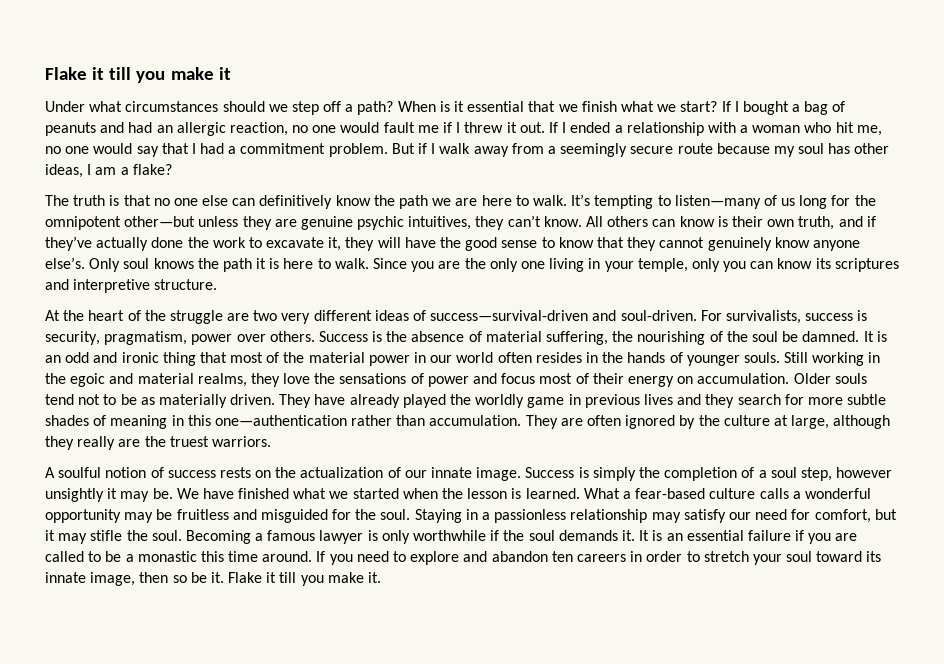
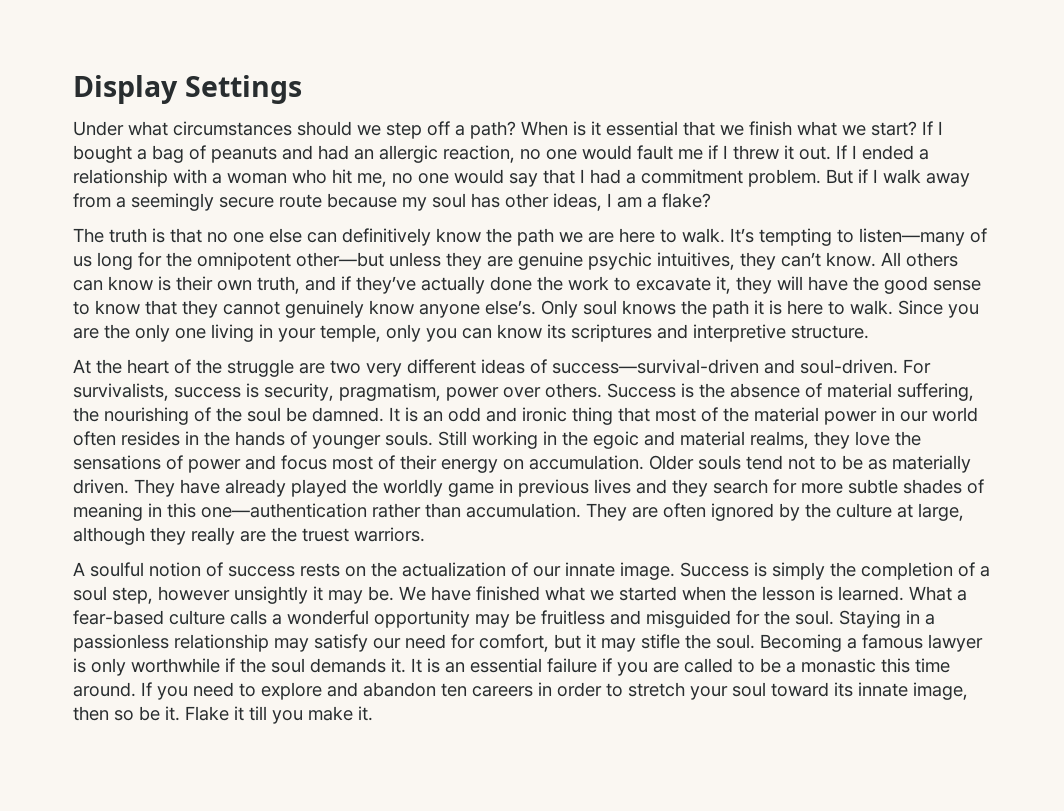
[45,67,231,83] Flake it till you make it -> [73,75,302,104] Display Settings

